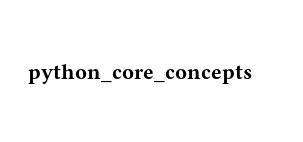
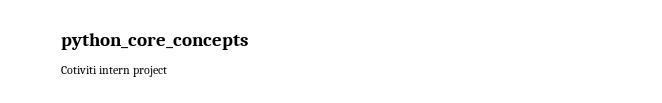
(252, 74) none -> [61,66,168,77] // Cotiviti intern project

